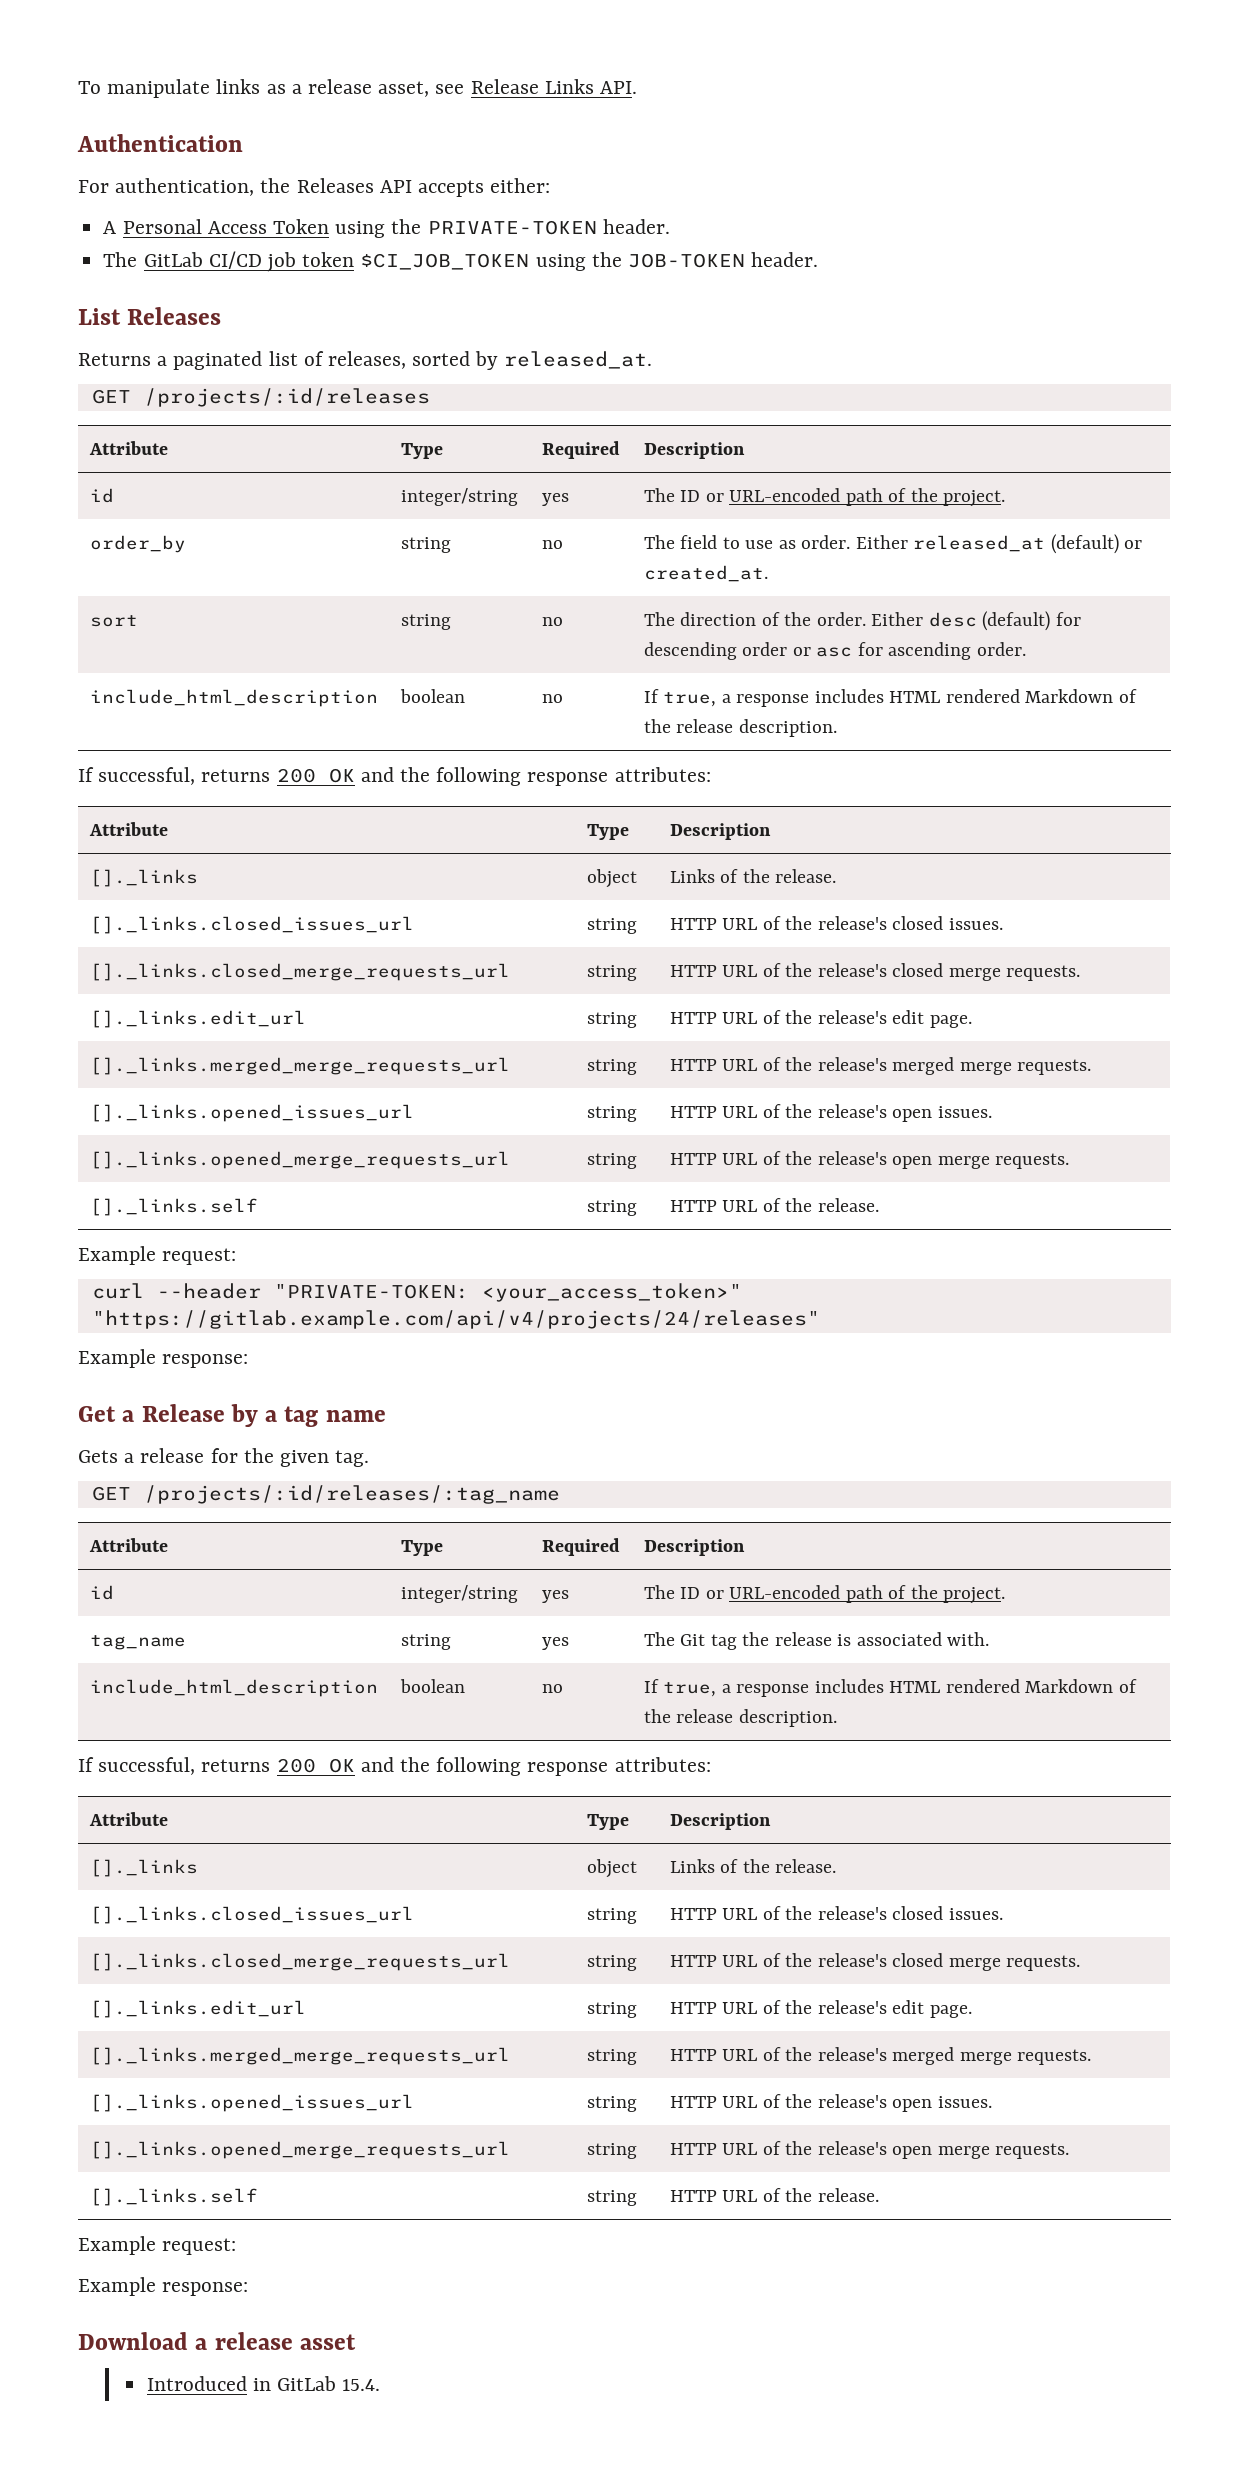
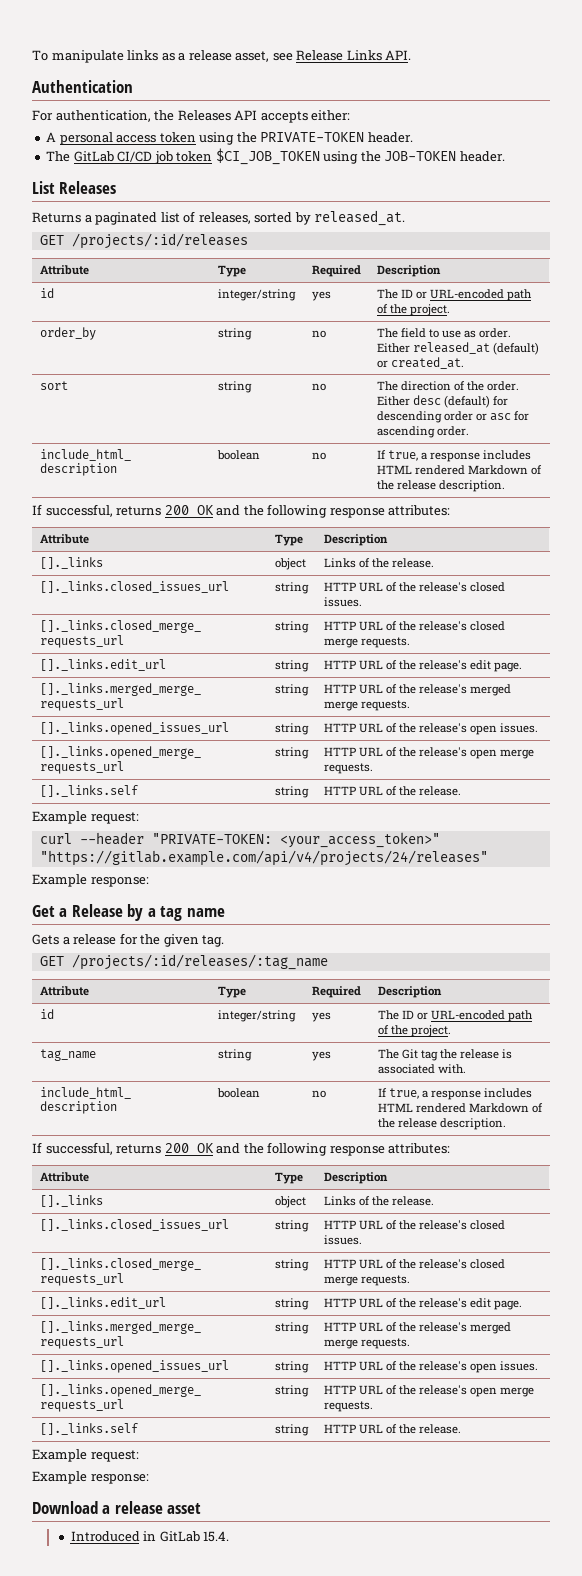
[122,219,329,234] Personal Access Token -> [59,132,196,145] personal access token

